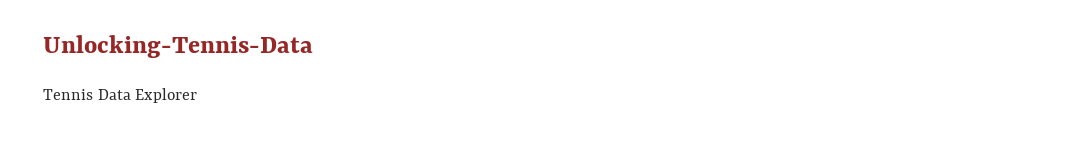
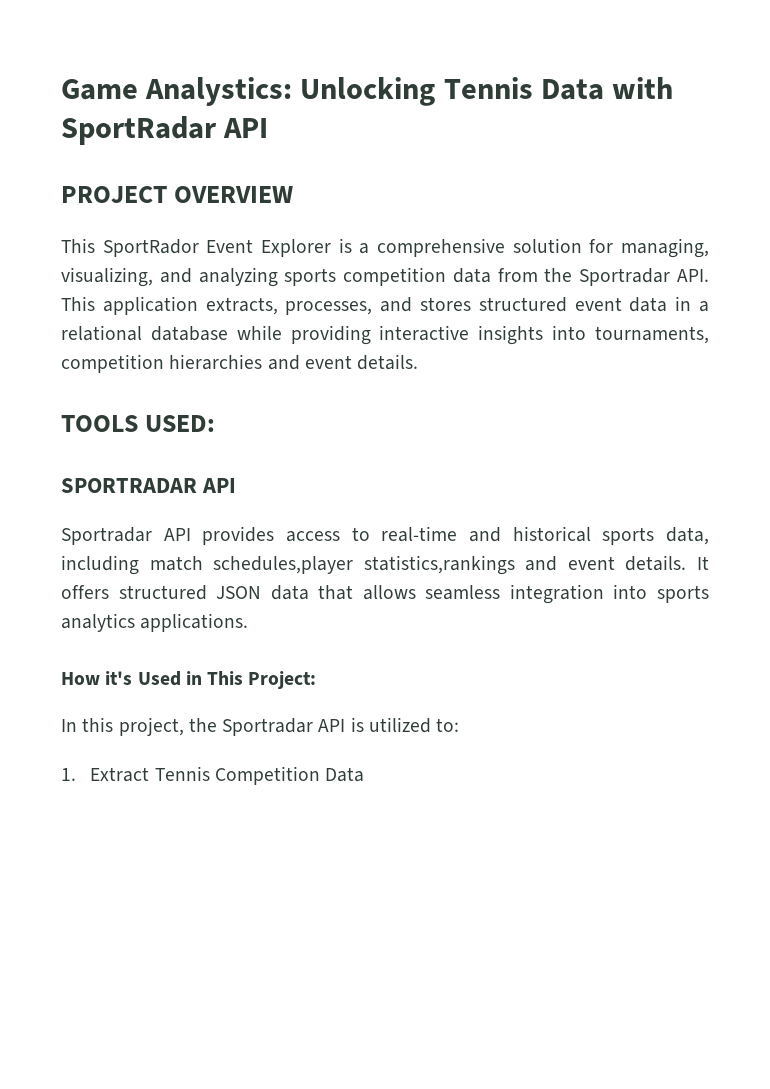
[43,35,313,58] [43,88,198,103] Unlocking-Tennis-Data // Tennis Data Explorer -> [61,77,674,106] [61,116,269,145] [61,186,294,203] [61,238,709,258] [61,267,709,287] [61,296,709,315] [61,325,709,345] [61,354,419,373] [61,415,216,432] [61,478,237,493] [61,526,709,545] [61,555,709,575] [61,584,709,604] [61,613,249,632] [61,671,317,689] [61,717,460,736] [61,766,365,785] Game Analystics: Unlocking Tennis Data with SportRadar API // PROJECT OVERVIEW // This SportRador Event Explorer is a comprehensive solution for managing, visualizing, and analyzing sports competition data from the Sportradar API. This application extracts, processes, and stores structured event data in a relational database while providing interactive insights into tournaments, competition hierarchies and event details. // TOOLS USED: // SPORTRADAR API // Sportradar API provides access to real-time and historical sports data, including match schedules,player statistics,rankings and event details. It offers structured JSON data that allows seamless integration into sports analytics applications. // How it's Used in This Project: // In this project, the Sportradar API is utilized to: // 1. Extract Tennis Competition Data

